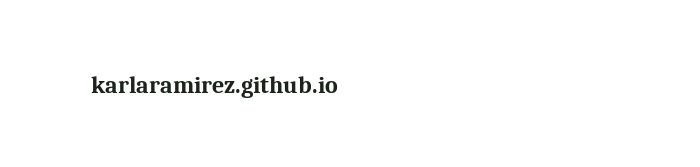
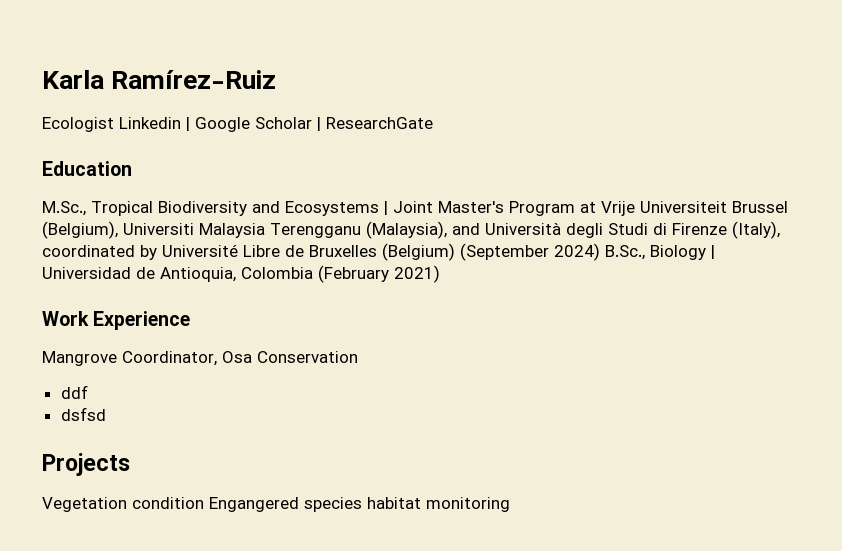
[91,76,338,98] karlaramirez.github.io -> [42,70,277,89] [42,117,433,132] [42,161,132,176] [42,201,788,216] [42,221,780,239] [42,243,715,261] [42,265,440,283] [42,311,191,330] [42,351,358,366] [60,385,88,399] [60,407,106,421] [42,453,130,476] [42,497,510,512] Karla Ramírez-Ruiz // Ecologist Linkedin | Google Scholar | ResearchGate // Education // M.Sc., Tropical Biodiversity and Ecosystems | Joint Master's Program at Vrije Universiteit Brussel (Belgium), Universiti Malaysia Terengganu (Malaysia), and Università degli Studi di Firenze (Italy), coordinated by Université Libre de Bruxelles (Belgium) (September 2024) B.Sc., Biology | Universidad de Antioquia, Colombia (February 2021) // Work Experience // Mangrove Coordinator, Osa Conservation // ddf // dsfsd // Projects // Vegetation condition Engangered species habitat monitoring

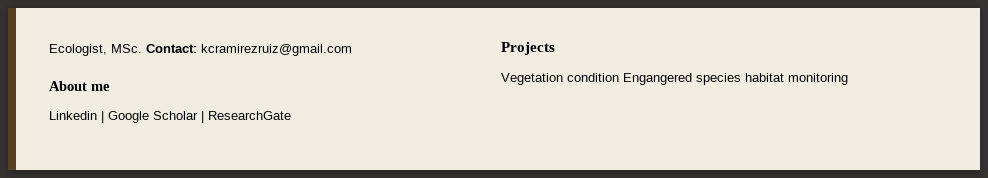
[42,70,277,89] [42,117,114,132] Karla Ramírez-Ruiz // Ecologist -> [49,44,352,56] [49,81,110,91] Ecologist, MSc. Contact: kcramirezruiz@gmail.com // About me //
[42,161,132,176] [42,201,788,216] [42,221,780,239] [42,243,715,261] [42,265,440,283] [42,311,191,330] [42,351,358,366] [60,385,88,399] [60,407,106,421] // Education // M.Sc., Tropical Biodiversity and Ecosystems | Joint Master's Program at Vrije Universiteit Brussel (Belgium), Universiti Malaysia Terengganu (Malaysia), and Università degli Studi di Firenze (Italy), coordinated by Université Libre de Bruxelles (Belgium) (September 2024) B.Sc., Biology | Universidad de Antioquia, Colombia (February 2021) // Work Experience // Mangrove Coordinator, Osa Conservation // ddf // dsfsd -> (291, 115) none

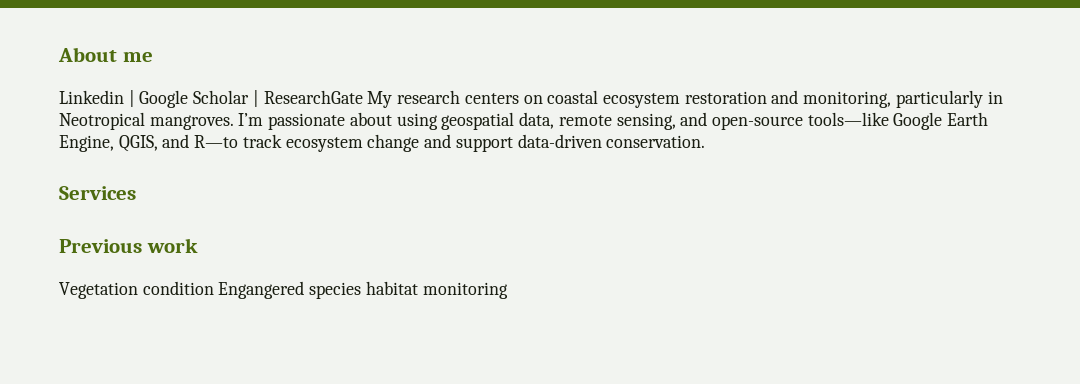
[49,44,352,56] Ecologist, MSc. Contact: kcramirezruiz@gmail.com // -> (58, 54) none
[501,42,555,55] // Projects -> [367,90,1003,108] [59,112,989,130] [59,134,706,152] [59,186,136,200] [59,238,198,253] My research centers on coastal ecosystem restoration and monitoring, particularly in Neotropical mangroves. I’m passionate about using geospatial data, remote sensing, and open-source tools—like Google Earth Engine, QGIS, and R—to track ecosystem change and support data-driven conservation. // Services // Previous work

